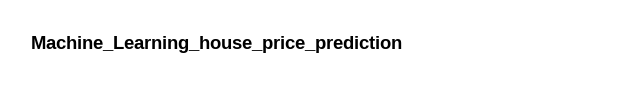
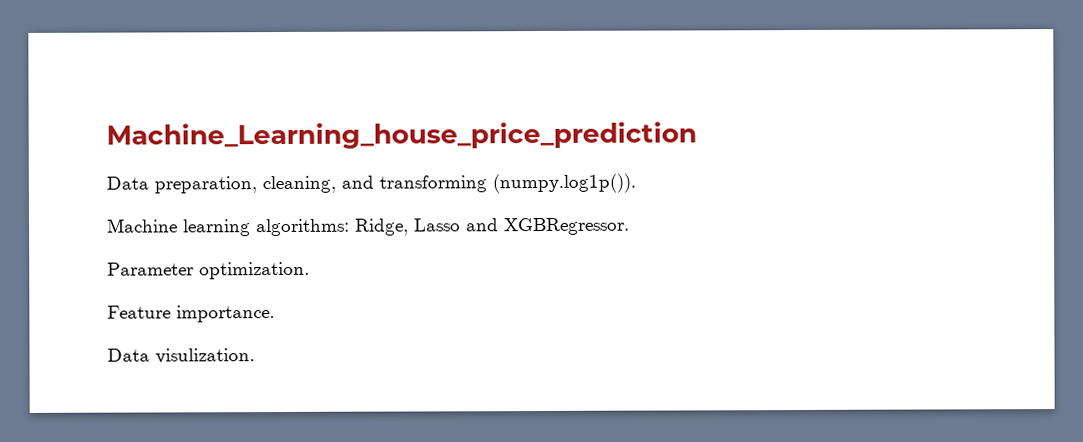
(402, 44) none -> [106,173,636,194] [106,217,630,237] [107,261,310,280] [107,305,275,323] [107,348,255,364] // Data preparation, cleaning, and transforming (numpy.log1p()). // Machine learning algorithms: Ridge, Lasso and XGBRegressor. // Parameter optimization. // Feature importance. // Data visulization.

